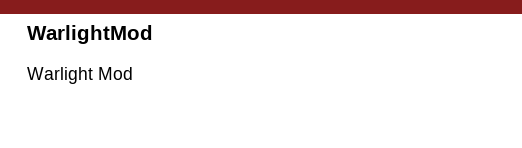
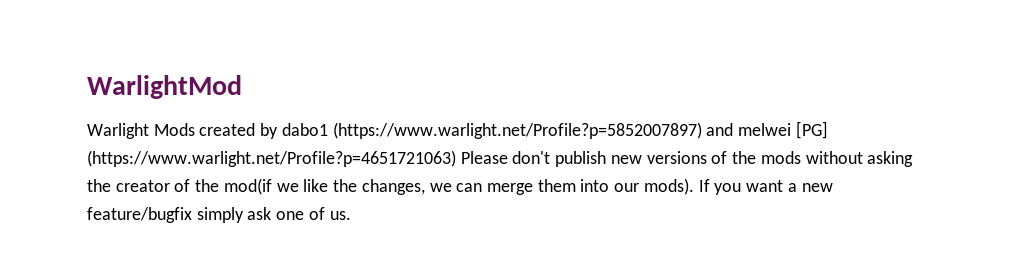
[98,67,133,80] Mod -> [153,121,828,139] [87,150,914,167] [87,178,833,195] [87,207,351,223] Mods created by dabo1 (https://www.warlight.net/Profile?p=5852007897) and melwei [PG] (https://www.warlight.net/Profile?p=4651721063) Please don't publish new versions of the mods without asking the creator of the mod(if we like the changes, we can merge them into our mods). If you want a new feature/bugfix simply ask one of us.

